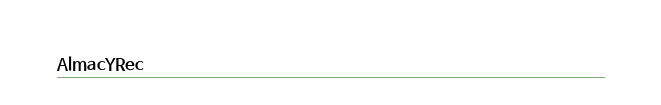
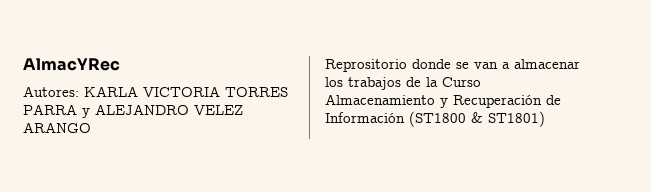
(144, 63) none -> [23,86,288,97] [23,104,243,118] [23,122,91,133] [325,59,580,72] [325,77,481,90] [325,94,561,108] [325,111,545,127] // Autores: KARLA VICTORIA TORRES PARRA y ALEJANDRO VELEZ ARANGO // Reprositorio donde se van a almacenar los trabajos de la Curso Almacenamiento y Recuperación de Información (ST1800 & ST1801)

